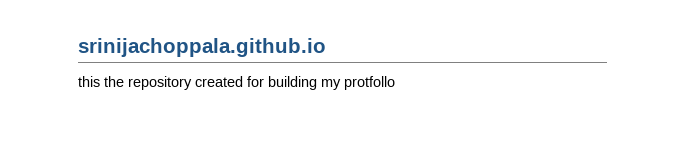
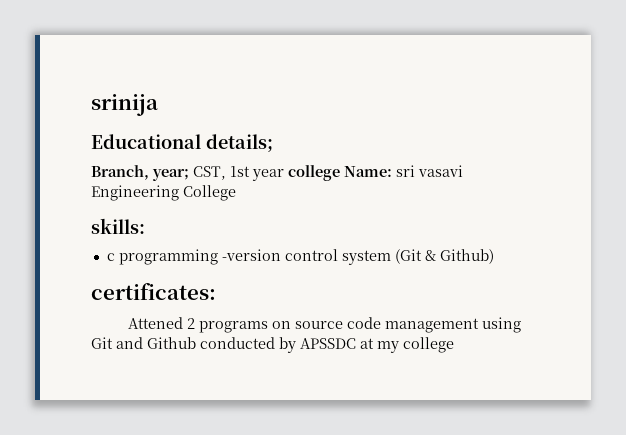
[78,38,326,57] [78,76,395,90] srinijachoppala.github.io // this the repository created for building my protfollo -> [91,94,158,116] [91,134,273,152] [91,165,463,181] [91,185,236,201] [91,218,145,234] [106,249,494,265] [91,283,216,300] [127,317,521,333] [91,337,454,353] srinija // Educational details; // Branch, year; CST, 1st year college Name: sri vasavi Engineering College // skills: // c programming -version control system (Git & Github) // certificates: // Attened 2 programs on source code management using Git and Github conducted by APSSDC at my college

